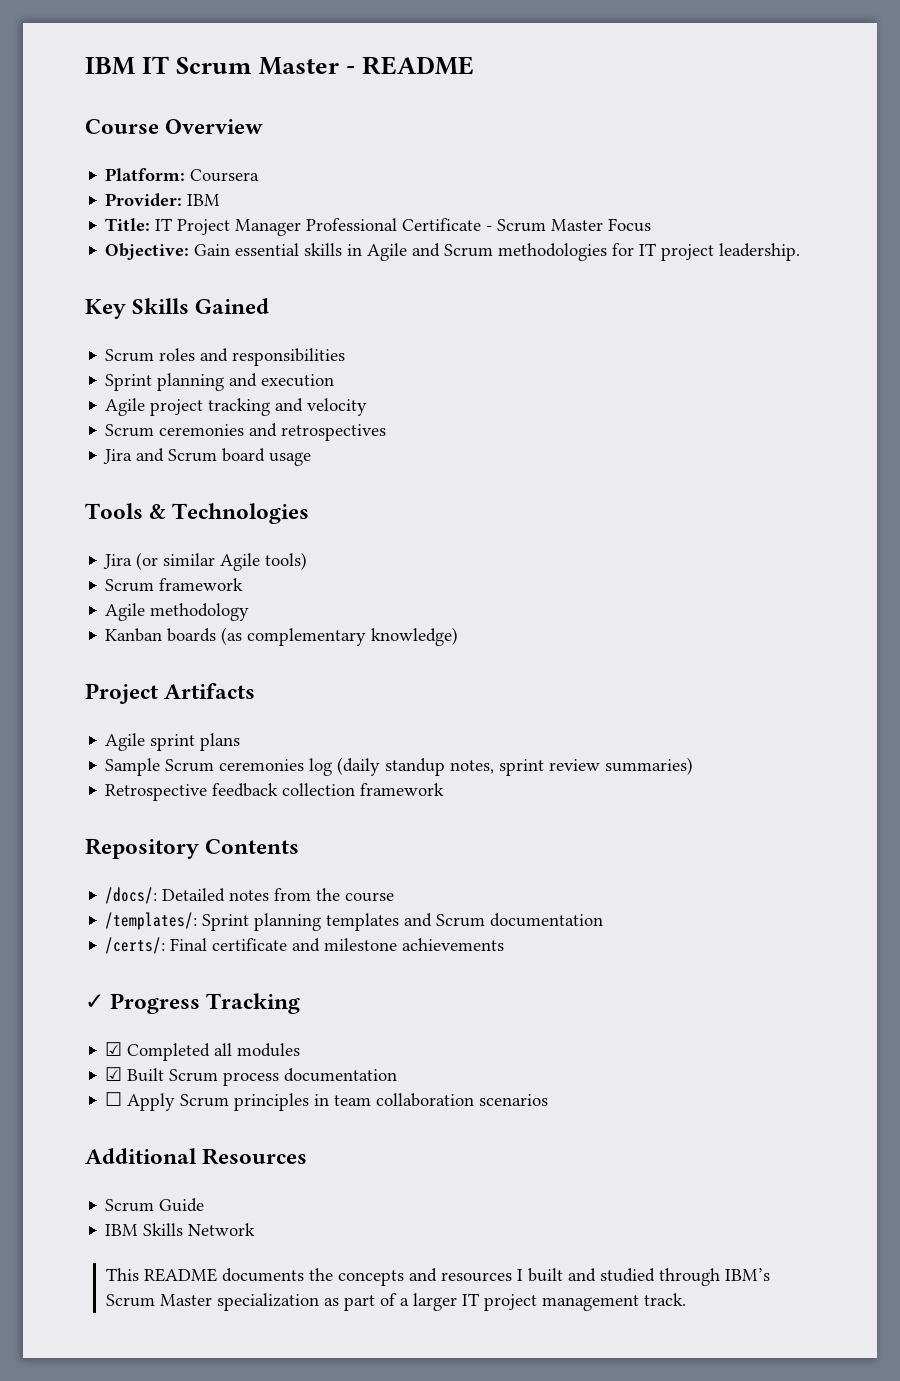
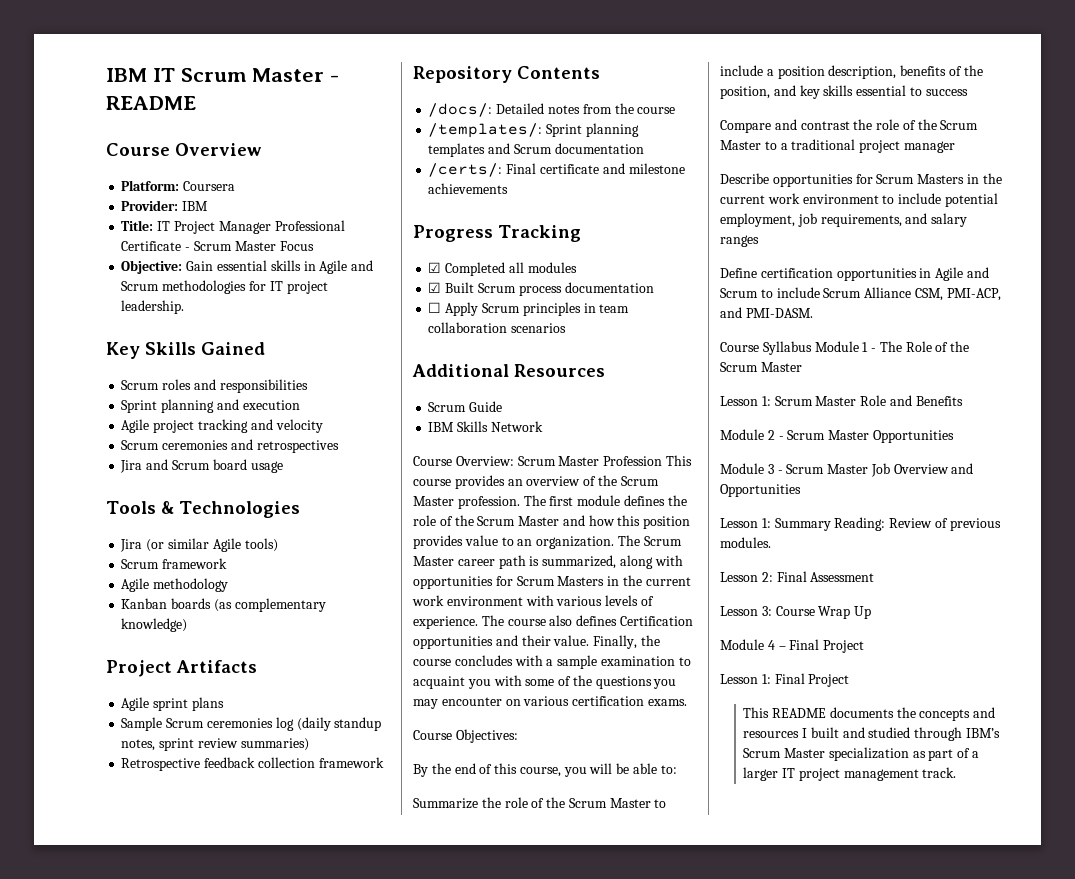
[85,994,104,1009] ✓ -> (509, 188) none
(256, 1229) none -> [413,455,692,466] [413,475,659,489] [413,495,687,509] [413,515,691,529] [413,535,682,549] [413,555,683,569] [413,575,691,589] [412,595,654,606] [413,615,693,629] [413,635,660,649] [413,655,691,669] [413,675,677,689] [413,696,687,709] [413,729,518,743] [413,763,677,777] [413,797,667,809] [720,65,983,79] [720,85,968,99] [720,119,979,133] [720,139,955,153] [720,173,1002,187] [720,193,998,207] [720,213,968,227] [720,235,759,247] [720,267,989,281] [720,287,1001,301] [720,307,813,318] [720,341,970,355] [720,362,802,372] [720,395,963,406] [720,429,954,443] [720,463,974,477] [720,484,801,497] [720,517,1001,531] [720,537,771,548] [720,571,875,582] [720,606,872,619] [720,639,865,653] [720,673,850,687] // Course Overview: Scrum Master Profession This course provides an overview of the Scrum Master profession. The first module defines the role of the Scrum Master and how this position provides value to an organization. The Scrum Master career path is summarized, along with opportunities for Scrum Masters in the current work environment with various levels of experience. The course also defines Certification opportunities and their value. Finally, the course concludes with a sample examination to acquaint you with some of the questions you may encounter on various certification exams. // Course Objectives: // By the end of this course, you will be able to: // Summarize the role of the Scrum Master to include a position description, benefits of the position, and key skills essential to success // Compare and contrast the role of the Scrum Master to a traditional project manager // Describe opportunities for Scrum Masters in the current work environment to include potential employment, job requirements, and salary ranges // Define certification opportunities in Agile and Scrum to include Scrum Alliance CSM, PMI-ACP, and PMI-DASM. // Course Syllabus Module 1 - The Role of the Scrum Master // Lesson 1: Scrum Master Role and Benefits // Module 2 - Scrum Master Opportunities // Module 3 - Scrum Master Job Overview and Opportunities // Lesson 1: Summary Reading: Review of previous modules. // Lesson 2: Final Assessment // Lesson 3: Course Wrap Up // Module 4 – Final Project // Lesson 1: Final Project

